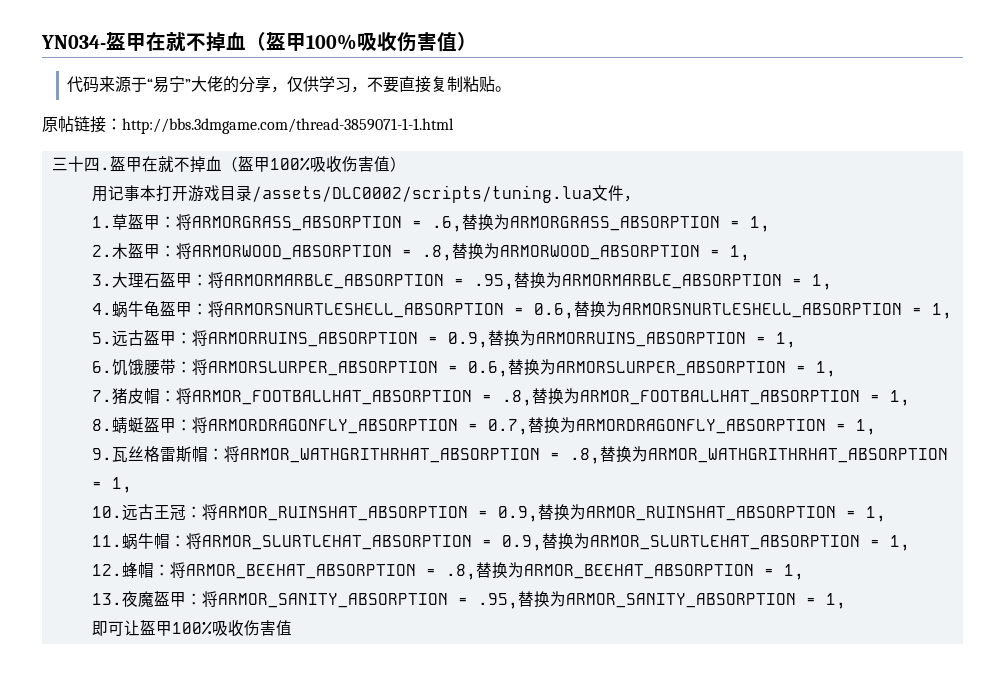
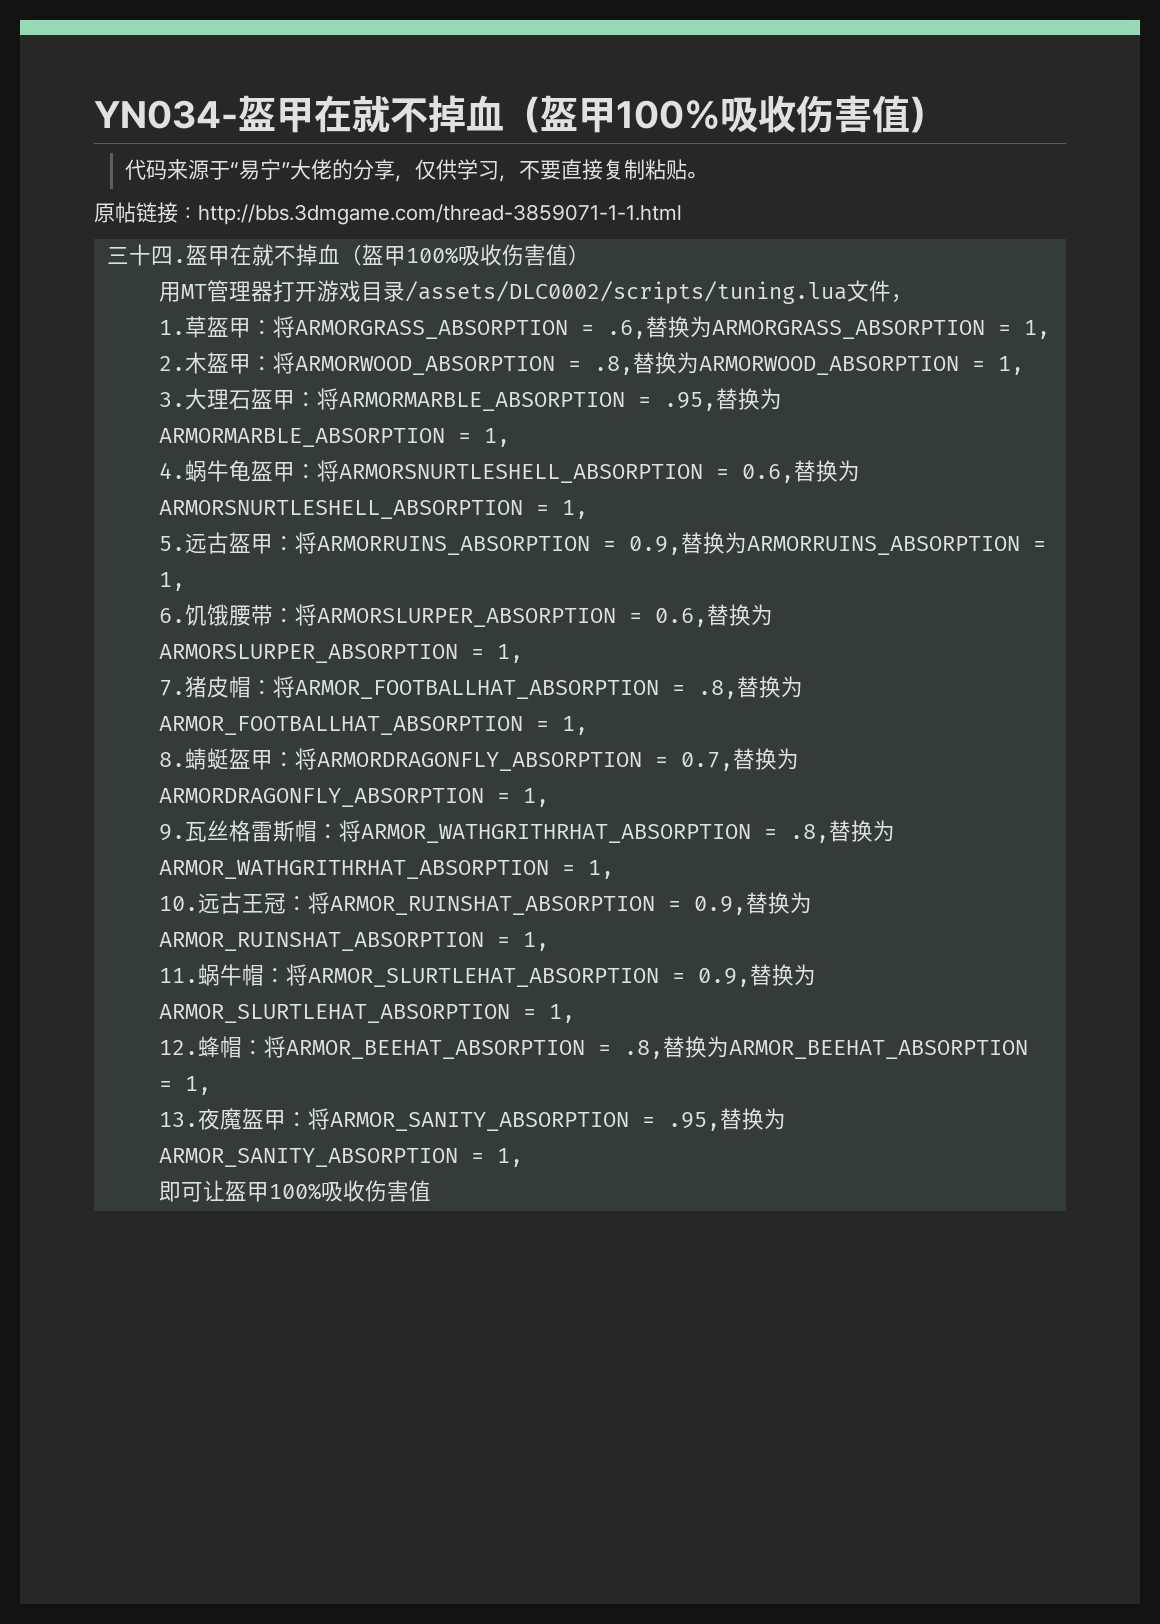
[107,185,156,201] 记事本 -> [180,280,273,302] MT管理器

